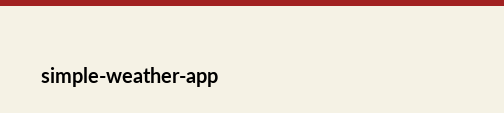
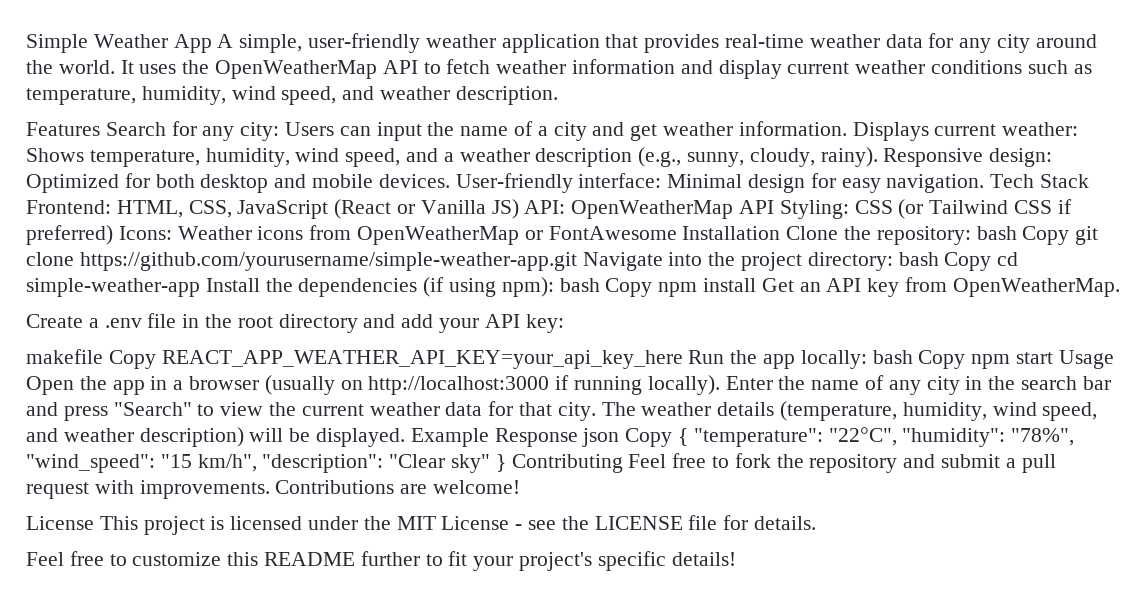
[41,67,218,87] simple-weather-app -> [26,33,1097,53] [26,59,1092,79] [26,86,558,105] [26,121,1079,141] [26,147,1053,167] [26,173,1090,193] [26,199,1072,219] [26,225,1099,245] [26,252,1019,271] [26,277,1120,297] [26,313,564,333] [26,349,1114,369] [26,375,1111,395] [26,401,1098,421] [26,427,1075,447] [26,453,1056,473] [26,480,521,499] [26,515,817,535] [26,551,736,571] Simple Weather App A simple, user-friendly weather application that provides real-time weather data for any city around the world. It uses the OpenWeatherMap API to fetch weather information and display current weather conditions such as temperature, humidity, wind speed, and weather description. // Features Search for any city: Users can input the name of a city and get weather information. Displays current weather: Shows temperature, humidity, wind speed, and a weather description (e.g., sunny, cloudy, rainy). Responsive design: Optimized for both desktop and mobile devices. User-friendly interface: Minimal design for easy navigation. Tech Stack Frontend: HTML, CSS, JavaScript (React or Vanilla JS) API: OpenWeatherMap API Styling: CSS (or Tailwind CSS if preferred) Icons: Weather icons from OpenWeatherMap or FontAwesome Installation Clone the repository: bash Copy git clone https://github.com/yourusername/simple-weather-app.git Navigate into the project directory: bash Copy cd simple-weather-app Install the dependencies (if using npm): bash Copy npm install Get an API key from OpenWeatherMap. // Create a .env file in the root directory and add your API key: // makefile Copy REACT_APP_WEATHER_API_KEY=your_api_key_here Run the app locally: bash Copy npm start Usage Open the app in a browser (usually on http://localhost:3000 if running locally). Enter the name of any city in the search bar and press "Search" to view the current weather data for that city. The weather details (temperature, humidity, wind speed, and weather description) will be displayed. Example Response json Copy { "temperature": "22°C", "humidity": "78%", "wind_speed": "15 km/h", "description": "Clear sky" } Contributing Feel free to fork the repository and submit a pull request with improvements. Contributions are welcome! // License This project is licensed under the MIT License - see the LICENSE file for details. // Feel free to customize this README further to fit your project's specific details!

